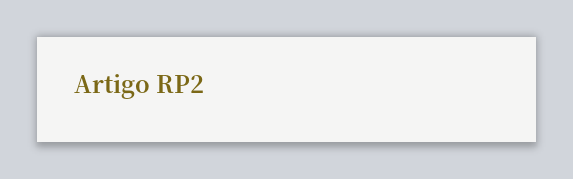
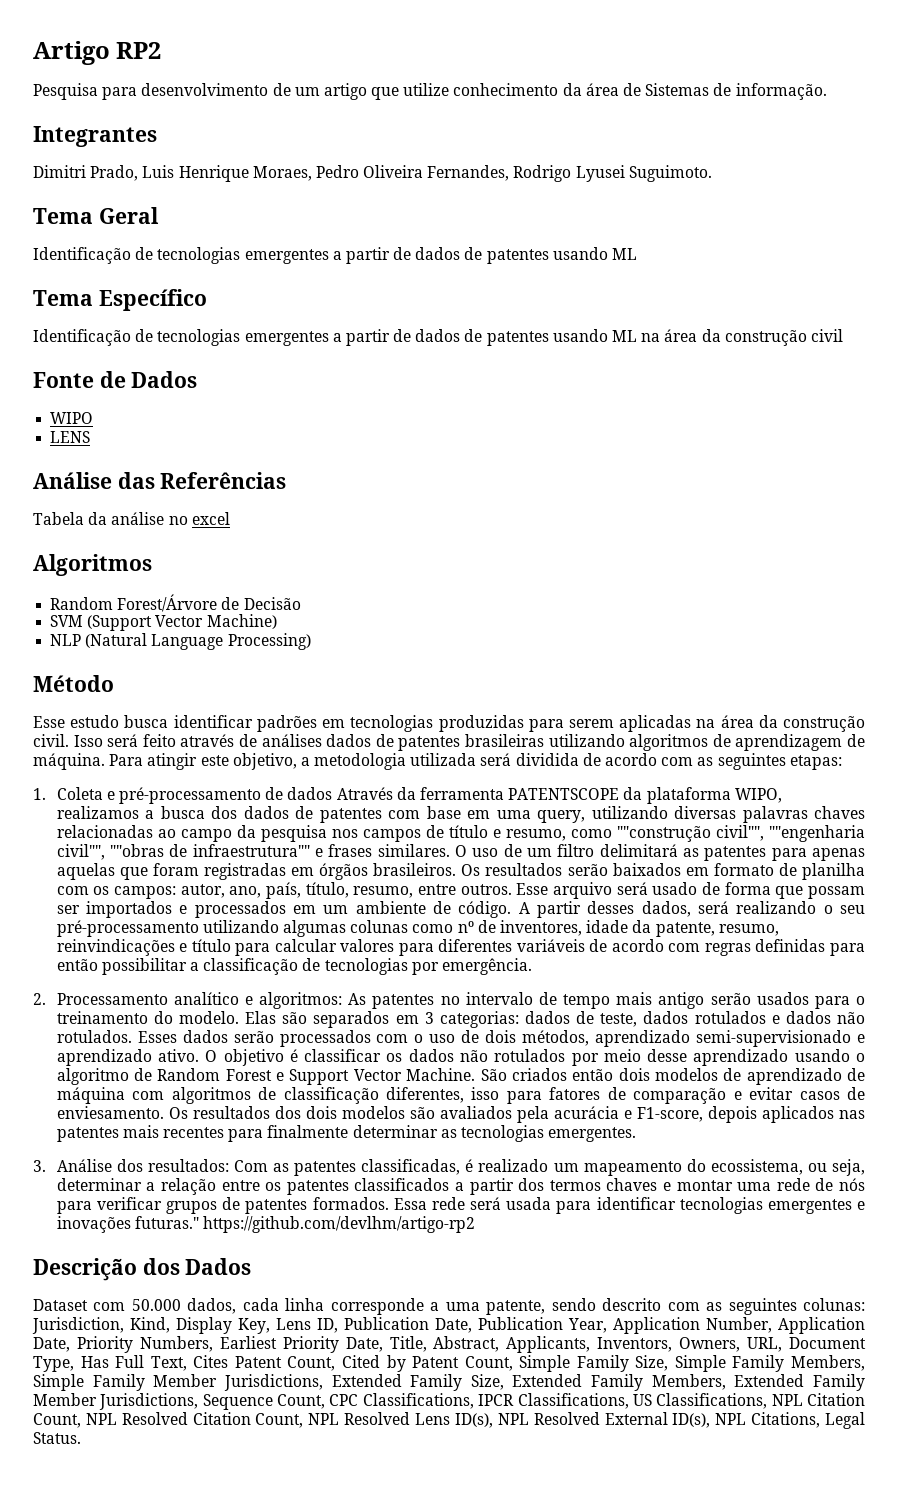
(205, 84) none -> [33,83,827,100] [33,126,157,147] [33,165,712,182] [33,207,159,224] [33,247,638,264] [33,289,207,311] [33,329,843,346] [33,371,198,388] [50,412,94,424] [50,431,91,443] [33,472,287,489] [33,512,230,525] [33,554,152,576] [50,594,301,612] [50,614,277,631] [50,633,311,650] [33,675,114,692] [33,715,865,732] [33,734,866,751] [33,753,842,770] [33,787,782,804] [56,806,865,823] [56,825,866,842] [56,844,865,861] [56,863,865,880] [56,882,866,899] [56,901,865,918] [56,920,779,937] [56,939,866,956] [56,958,533,975] [33,992,865,1009] [56,1011,865,1028] [56,1030,865,1047] [56,1049,865,1066] [56,1068,865,1085] [56,1087,866,1104] [56,1106,866,1123] [56,1125,637,1142] [33,1159,866,1176] [56,1178,865,1195] [56,1197,865,1214] [56,1216,476,1233] [33,1258,252,1281] [33,1298,866,1315] [32,1317,865,1334] [33,1336,866,1353] [33,1355,865,1372] [33,1374,865,1391] [33,1393,865,1410] [33,1412,866,1429] [33,1432,81,1444] // Pesquisa para desenvolvimento de um artigo que utilize conhecimento da área de Sistemas de informação. // Integrantes // Dimitri Prado, Luis Henrique Moraes, Pedro Oliveira Fernandes, Rodrigo Lyusei Suguimoto. // Tema Geral // Identificação de tecnologias emergentes a partir de dados de patentes usando ML // Tema Específico // Identificação de tecnologias emergentes a partir de dados de patentes usando ML na área da construção civil // Fonte de Dados // WIPO // LENS // Análise das Referências // Tabela da análise no excel // Algoritmos // Random Forest/Árvore de Decisão // SVM (Support Vector Machine) // NLP (Natural Language Processing) // Método // Esse estudo busca identificar padrões em tecnologias produzidas para serem aplicadas na área da construção civil. Isso será feito através de análises dados de patentes brasileiras utilizando algoritmos de aprendizagem de máquina. Para atingir este objetivo, a metodologia utilizada será dividida de acordo com as seguintes etapas: // 1. Coleta e pré-processamento de dados Através da ferramenta PATENTSCOPE da plataforma WIPO, realizamos a busca dos dados de patentes com base em uma query, utilizando diversas palavras chaves relacionadas ao campo da pesquisa nos campos de título e resumo, como ""construção civil"", ""engenharia civil"", ""obras de infraestrutura"" e frases similares. O uso de um filtro delimitará as patentes para apenas aquelas que foram registradas em órgãos brasileiros. Os resultados serão baixados em formato de planilha com os campos: autor, ano, país, título, resumo, entre outros. Esse arquivo será usado de forma que possam ser importados e processados em um ambiente de código. A partir desses dados, será realizando o seu pré-processamento utilizando algumas colunas como nº de inventores, idade da patente, resumo, reinvindicações e título para calcular valores para diferentes variáveis de acordo com regras definidas para então possibilitar a classificação de tecnologias por emergência. // 2. Processamento analítico e algoritmos: As patentes no intervalo de tempo mais antigo serão usados para o treinamento do modelo. Elas são separados em 3 categorias: dados de teste, dados rotulados e dados não rotulados. Esses dados serão processados com o uso de dois métodos, aprendizado semi-supervisionado e aprendizado ativo. O objetivo é classificar os dados não rotulados por meio desse aprendizado usando o algoritmo de Random Forest e Support Vector Machine. São criados então dois modelos de aprendizado de máquina com algoritmos de classificação diferentes, isso para fatores de comparação e evitar casos de enviesamento. Os resultados dos dois modelos são avaliados pela acurácia e F1-score, depois aplicados nas patentes mais recentes para finalmente determinar as tecnologias emergentes. // 3. Análise dos resultados: Com as patentes classificadas, é realizado um mapeamento do ecossistema, ou seja, determinar a relação entre os patentes classificados a partir dos termos chaves e montar uma rede de nós para verificar grupos de patentes formados. Essa rede será usada para identificar tecnologias emergentes e inovações futuras." https://github.com/devlhm/artigo-rp2 // Descrição dos Dados // Dataset com 50.000 dados, cada linha corresponde a uma patente, sendo descrito com as seguintes colunas: Jurisdiction, Kind, Display Key, Lens ID, Publication Date, Publication Year, Application Number, Application Date, Priority Numbers, Earliest Priority Date, Title, Abstract, Applicants, Inventors, Owners, URL, Document Type, Has Full Text, Cites Patent Count, Cited by Patent Count, Simple Family Size, Simple Family Members, Simple Family Member Jurisdictions, Extended Family Size, Extended Family Members, Extended Family Member Jurisdictions, Sequence Count, CPC Classifications, IPCR Classifications, US Classifications, NPL Citation Count, NPL Resolved Citation Count, NPL Resolved Lens ID(s), NPL Resolved External ID(s), NPL Citations, Legal Status.

